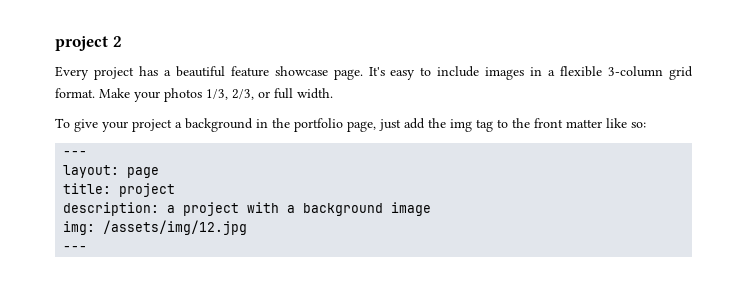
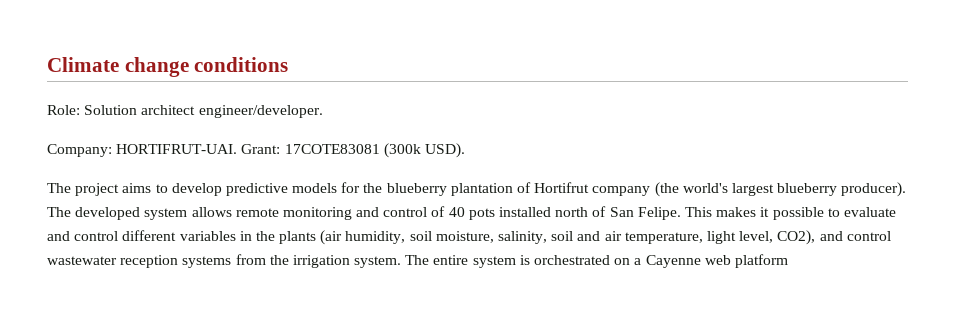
[55,36,122,51] [55,66,693,80] [55,88,333,102] [55,118,646,132] [63,151,88,156] [63,165,160,178] [63,183,176,197] [63,202,432,216] [63,220,248,235] [63,246,88,251] project 2 // Every project has a beautiful feature showcase page. It's easy to include images in a flexible 3-column grid format. Make your photos 1/3, 2/3, or full width. // To give your project a background in the portfolio page, just add the img tag to the front matter like so: // --- // layout: page // title: project // description: a project with a background image // img: /assets/img/12.jpg // --- -> [47,57,289,77] [47,105,323,118] [47,143,465,158] [47,182,907,197] [47,206,896,220] [47,230,891,245] [47,254,788,268] Climate change conditions // Role: Solution architect engineer/developer. // Company: HORTIFRUT-UAI. Grant: 17COTE83081 (300k USD). // The project aims to develop predictive models for the blueberry plantation of Hortifrut company (the world's largest blueberry producer). The developed system allows remote monitoring and control of 40 pots installed north of San Felipe. This makes it possible to evaluate and control different variables in the plants (air humidity, soil moisture, salinity, soil and air temperature, light level, CO2), and control wastewater reception systems from the irrigation system. The entire system is orchestrated on a Cayenne web platform

